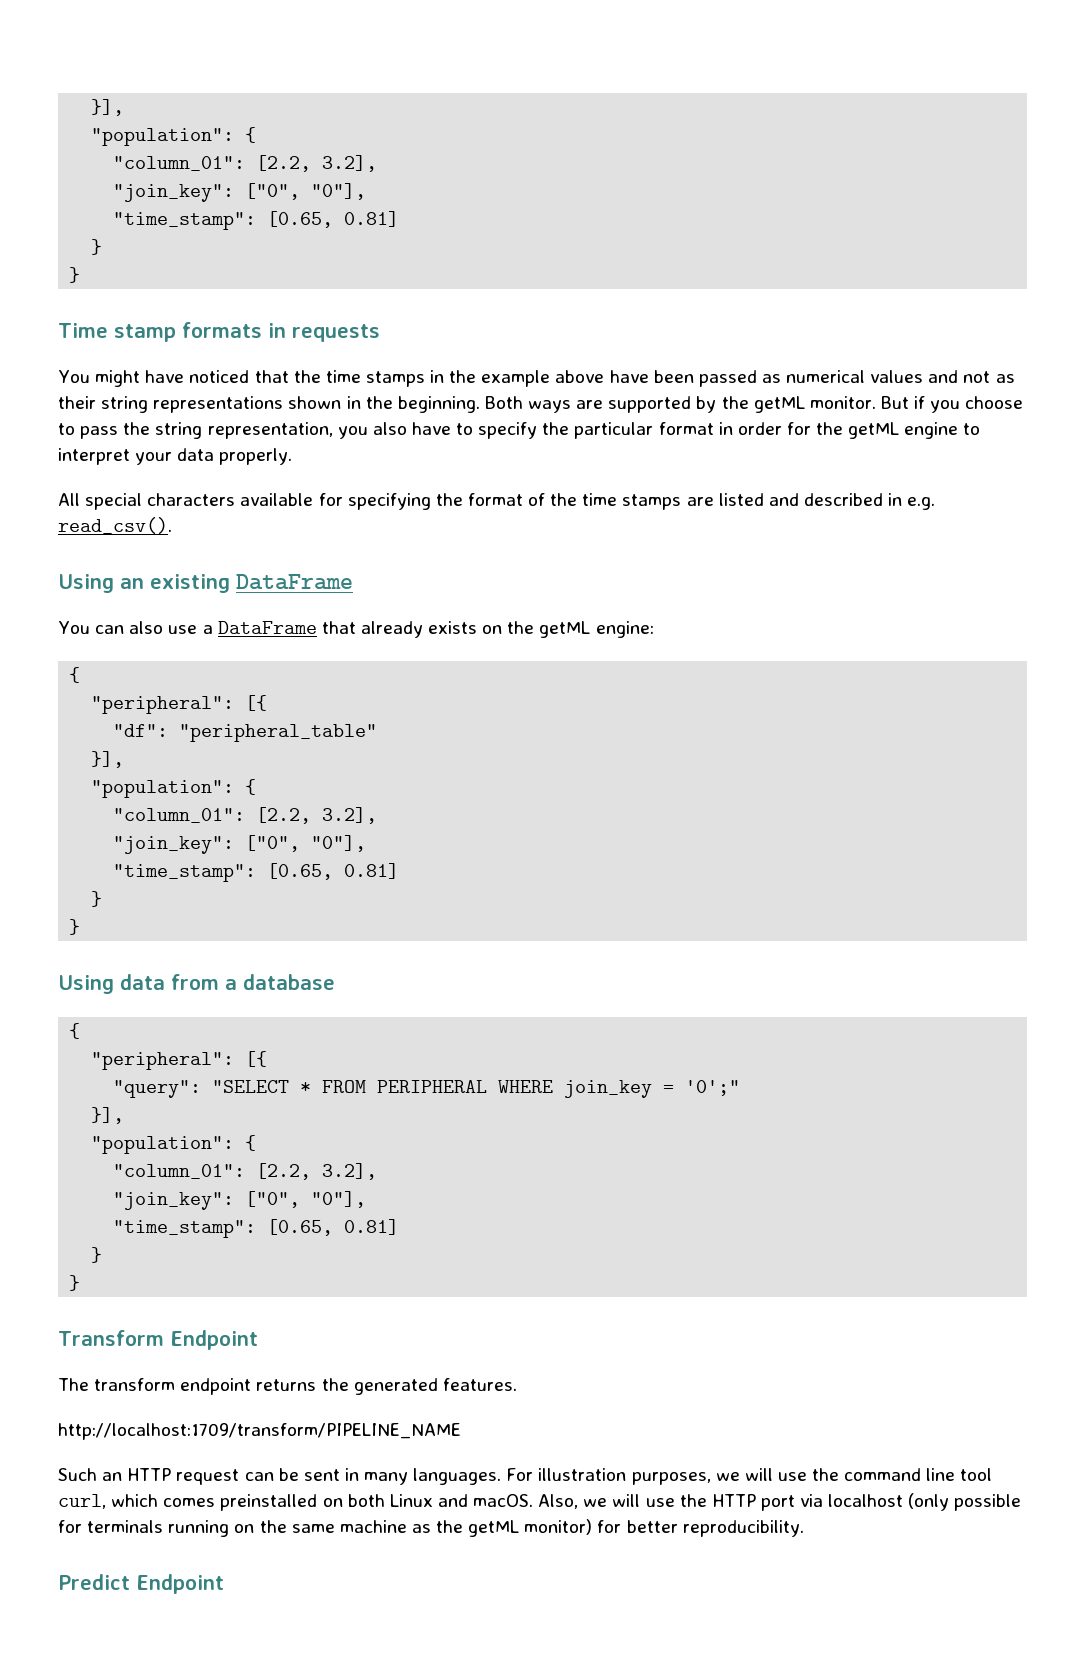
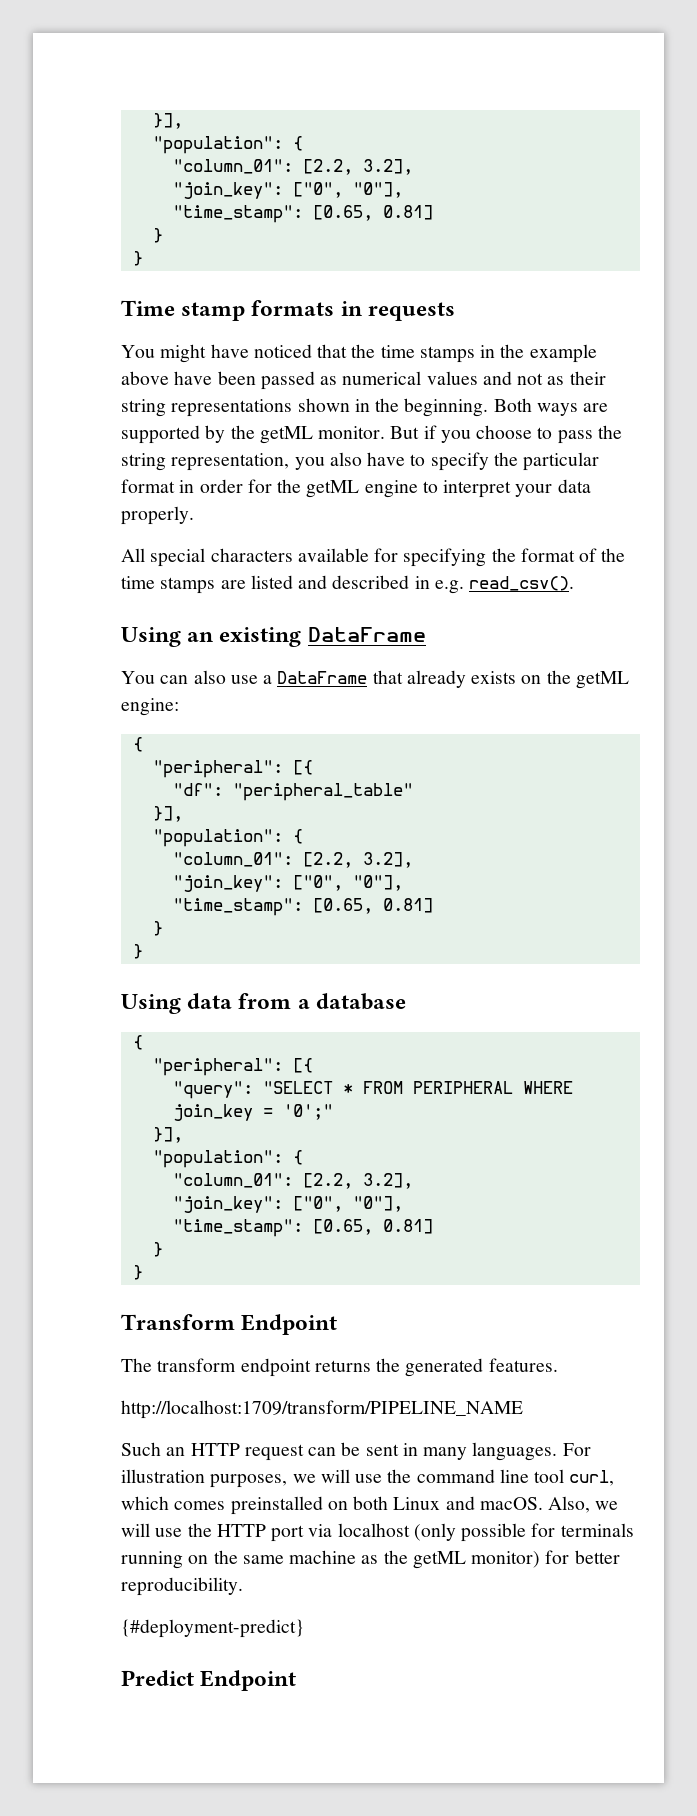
(804, 1528) none -> [121,1619,304,1638] // {#deployment-predict}

